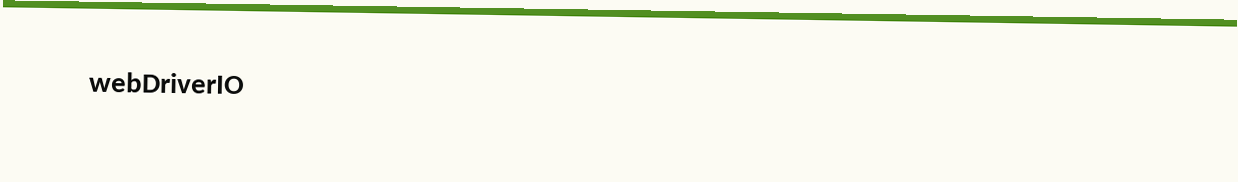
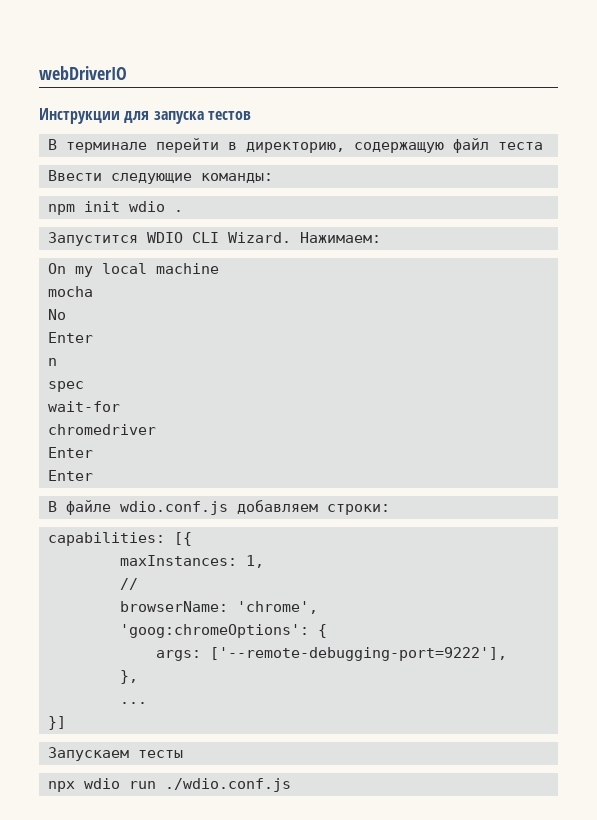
(245, 83) none -> [39,108,251,124] [48,138,543,153] [48,170,273,184] [48,201,183,215] [48,232,381,246] [48,263,219,277] [48,286,93,297] [48,309,66,320] [48,332,93,343] [48,358,57,366] [48,381,84,392] [48,401,120,412] [48,424,156,435] [48,447,93,458] [48,470,93,481] [48,500,390,515] [48,532,192,546] [120,555,264,568] [120,578,138,590] [120,601,318,614] [120,624,327,638] [156,647,507,661] [120,670,138,684] [120,702,147,704] [48,716,66,730] [48,747,183,761] [48,778,291,792] // Инструкции для запуска тестов // В терминале перейти в директорию, содержащую файл теста // Ввести следующие команды: // npm init wdio . // Запустится WDIO CLI Wizard. Нажимаем: // On my local machine // mocha // No // Enter // n // spec // wait-for // chromedriver // Enter // Enter // В файле wdio.conf.js добавляем строки: // capabilities: [{ // maxInstances: 1, // // // browserName: 'chrome', // 'goog:chromeOptions': { // args: ['--remote-debugging-port=9222'], // }, // ... // }] // Запускаем тесты // npx wdio run ./wdio.conf.js

